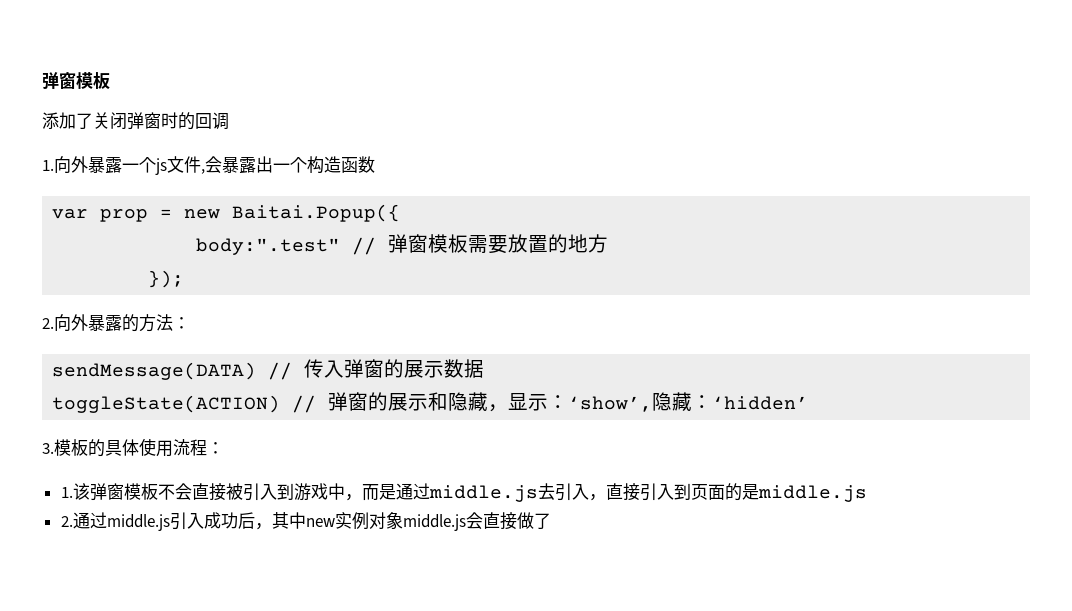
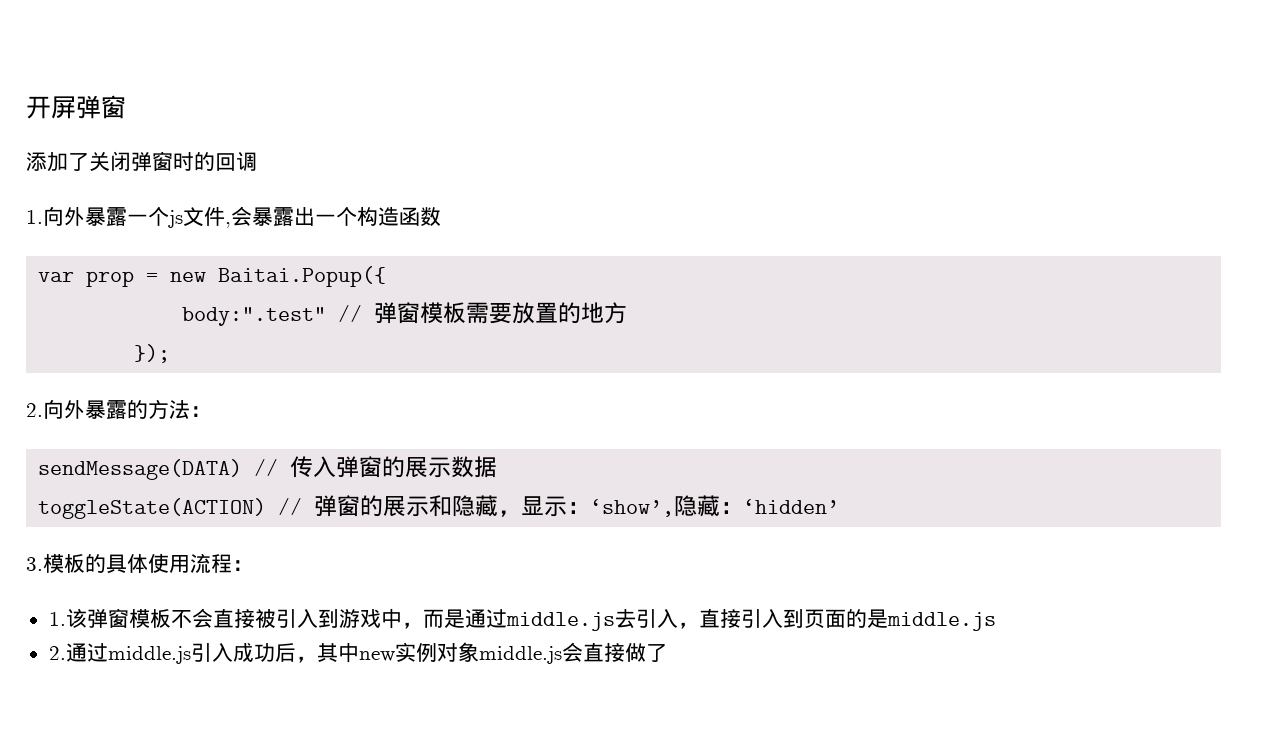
[42,72,110,90] 弹窗模板 -> [26,95,126,119] 开屏弹窗

